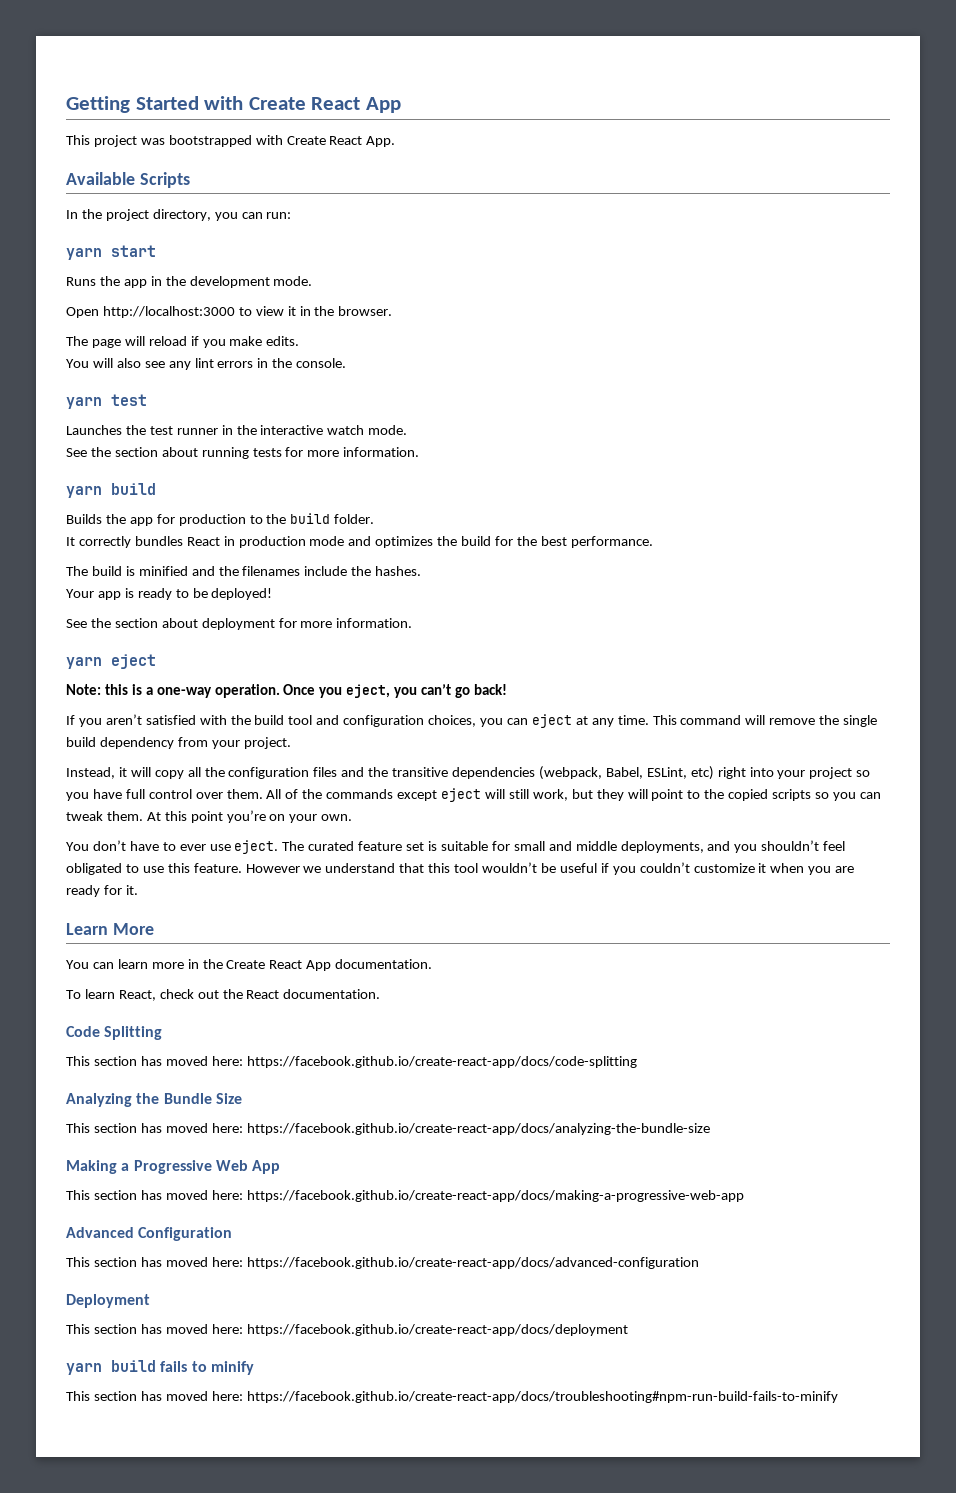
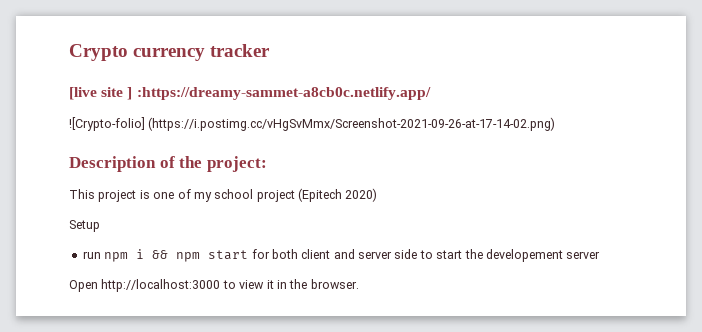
[66,96,401,113] [66,135,396,147] [66,172,190,188] [66,209,292,221] [66,245,156,260] [66,276,313,288] Getting Started with Create React App // This project was bootstrapped with Create React App. // Available Scripts // In the project directory, you can run: // yarn start // Runs the app in the development mode. -> [69,44,271,61] [69,87,431,100] [69,117,556,131] [69,156,267,172] [69,188,378,202] [69,220,100,232] [82,249,601,262] Crypto currency tracker // [live site ] :https://dreamy-sammet-a8cb0c.netlify.app/ // ![Crypto-folio] (https://i.postimg.cc/vHgSvMmx/Screenshot-2021-09-26-at-17-14-02.png) // Description of the project: // This project is one of my school project (Epitech 2020) // Setup // run npm i && npm start for both client and server side to start the developement server
[66,336,300,348] [66,358,347,370] [66,394,147,409] [66,425,408,435] [66,447,420,459] [66,483,156,498] [66,513,375,526] [66,536,653,548] [66,566,422,576] [66,588,273,600] [66,618,413,630] [66,654,156,669] [66,684,507,698] [66,714,878,728] [66,737,291,749] [66,766,871,780] [66,788,881,802] [66,810,353,823] [66,840,846,854] [66,862,855,875] [66,885,138,897] [66,923,154,935] [66,959,433,971] [66,989,381,1001] [66,1026,163,1040] [66,1056,637,1068] [66,1093,242,1107] [66,1123,710,1135] [66,1160,281,1174] [66,1190,744,1202] [66,1227,233,1241] [66,1257,699,1269] [66,1294,150,1308] [66,1324,628,1336] [66,1360,254,1375] [66,1391,838,1403] // The page will reload if you make edits. // You will also see any lint errors in the console. // yarn test // Launches the test runner in the interactive watch mode. // See the section about running tests for more information. // yarn build // Builds the app for production to the build folder. // It correctly bundles React in production mode and optimizes the build for the best performance. // The build is minified and the filenames include the hashes. // Your app is ready to be deployed! // See the section about deployment for more information. // yarn eject // Note: this is a one-way operation. Once you eject, you can’t go back! // If you aren’t satisfied with the build tool and configuration choices, you can eject at any time. This command will remove the single build dependency from your project. // Instead, it will copy all the configuration files and the transitive dependencies (webpack, Babel, ESLint, etc) right into your project so you have full control over them. All of the commands except eject will still work, but they will point to the copied scripts so you can tweak them. At this point you’re on your own. // You don’t have to ever use eject. The curated feature set is suitable for small and middle deployments, and you shouldn’t feel obligated to use this feature. However we understand that this tool wouldn’t be useful if you couldn’t customize it when you are ready for it. // Learn More // You can learn more in the Create React App documentation. // To learn React, check out the React documentation. // Code Splitting // This section has moved here: https://facebook.github.io/create-react-app/docs/code-splitting // Analyzing the Bundle Size // This section has moved here: https://facebook.github.io/create-react-app/docs/analyzing-the-bundle-size // Making a Progressive Web App // This section has moved here: https://facebook.github.io/create-react-app/docs/making-a-progressive-web-app // Advanced Configuration // This section has moved here: https://facebook.github.io/create-react-app/docs/advanced-configuration // Deployment // This section has moved here: https://facebook.github.io/create-react-app/docs/deployment // yarn build fails to minify // This section has moved here: https://facebook.github.io/create-react-app/docs/troubleshooting#npm-run-build-fails-to-minify -> (359, 284) none

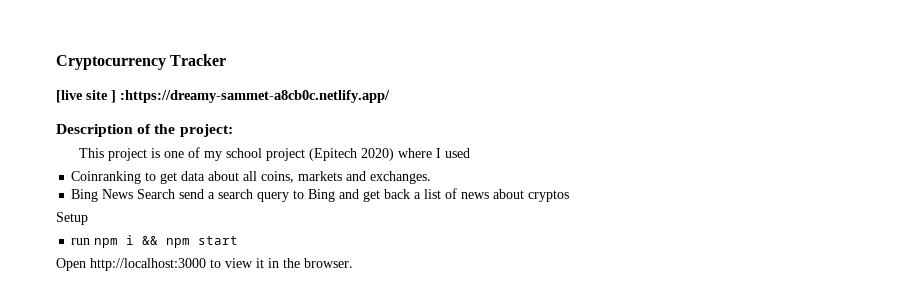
[69,44,271,61] Crypto currency tracker -> [56,54,227,70] Cryptocurrency Tracker
[69,117,556,131] // ![Crypto-folio] (https://i.postimg.cc/vHgSvMmx/Screenshot-2021-09-26-at-17-14-02.png) -> (390, 96) none
(378, 195) none -> [397,148,470,158] [71,171,432,184] [71,188,570,202] where I used // Coinranking to get data about all coins, markets and exchanges. // Bing News Search send a search query to Bing and get back a list of news about cryptos
[251,249,601,262] for both client and server side to start the developement server -> (239, 240) none

